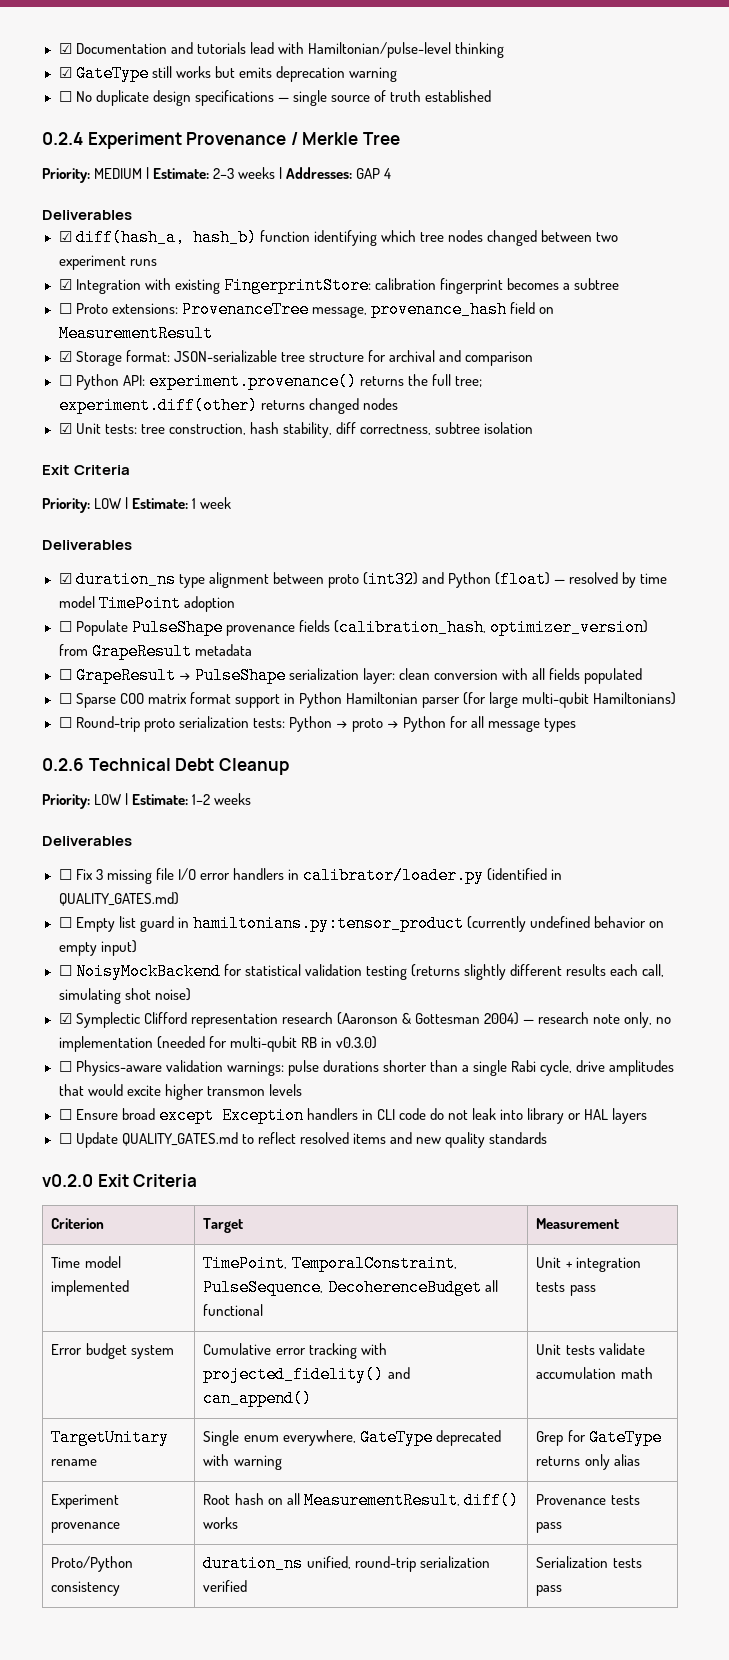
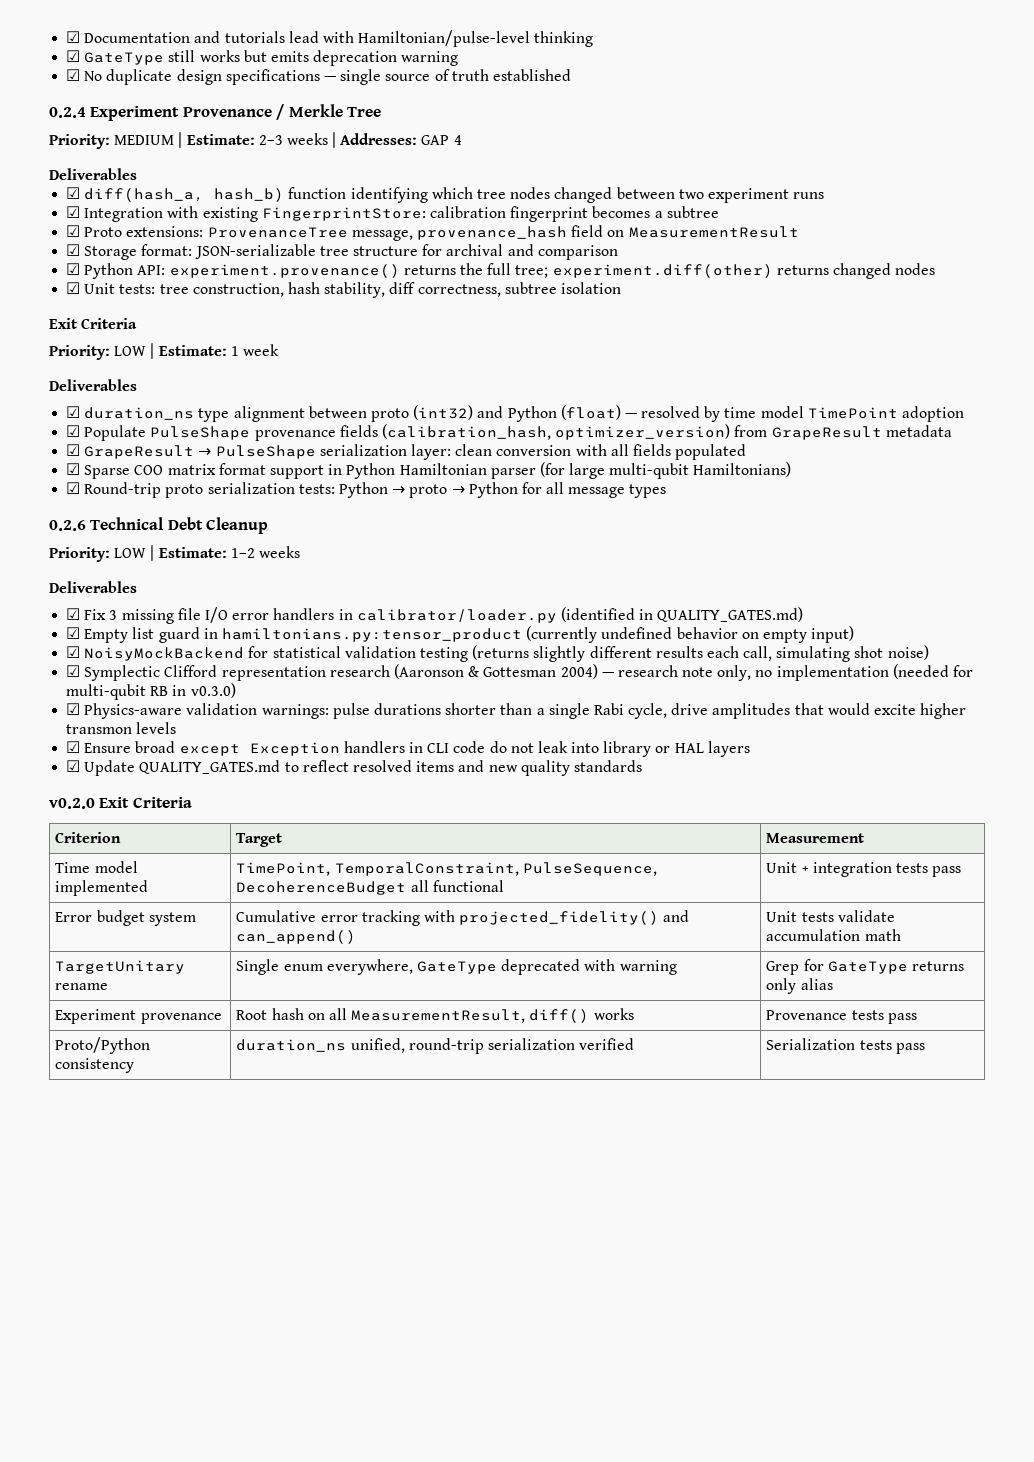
[58,91,72,102] ☐ -> [66,69,81,81] ☑
[58,303,72,314] ☐ -> [66,225,81,237] ☑
[58,375,72,386] ☐ -> [66,263,81,275] ☑
[58,621,72,632] ☐ -> [66,425,81,437] ☑
[58,669,72,680] ☐ -> [66,444,81,456] ☑
[58,693,72,704] ☐ -> [66,463,81,475] ☑
[58,717,72,728] ☐ -> [66,482,81,494] ☑
[58,869,72,880] ☐ -> [66,608,81,620] ☑
[58,917,72,928] ☐ -> [66,627,81,639] ☑
[58,965,72,976] ☐ -> [66,646,81,658] ☑
[58,1061,72,1072] ☐ -> [66,703,81,715] ☑
[58,1109,72,1120] ☐ -> [66,741,81,753] ☑
[58,1133,72,1144] ☐ -> [66,760,81,772] ☑

